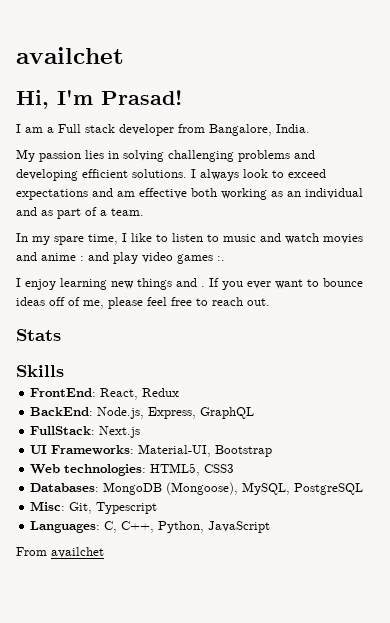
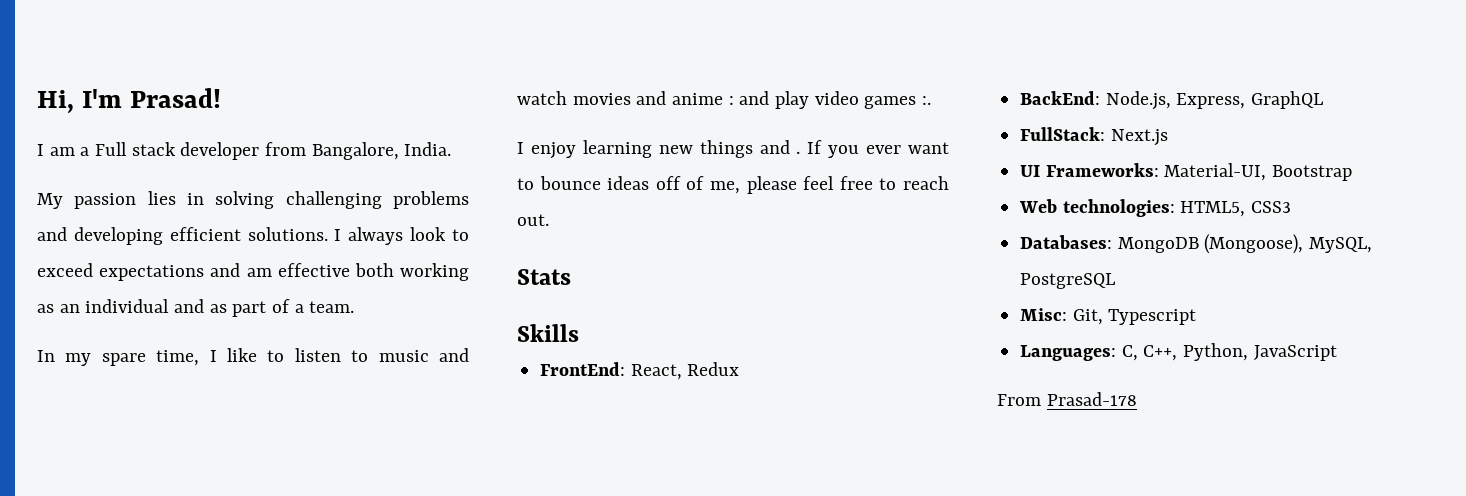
[16,47,124,64] availchet // -> (37, 102) none
[51,547,104,558] availchet -> [1046,392,1137,406] Prasad-178

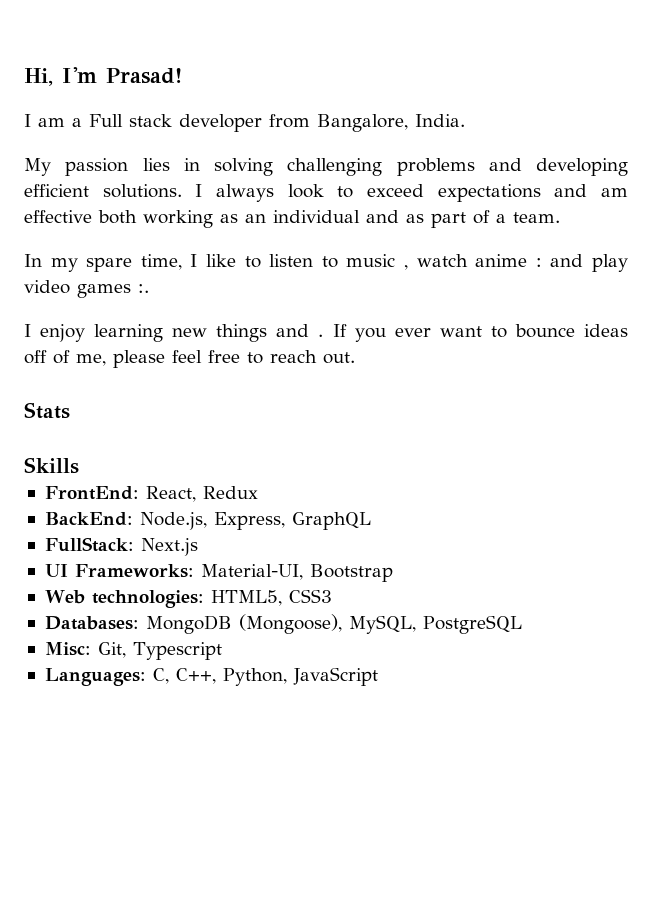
[438,348,469,362] [517,91,667,105] and watch movies and -> [404,254,468,270] , watch
[997,392,1137,406] // From Prasad-178 -> (378, 676) none

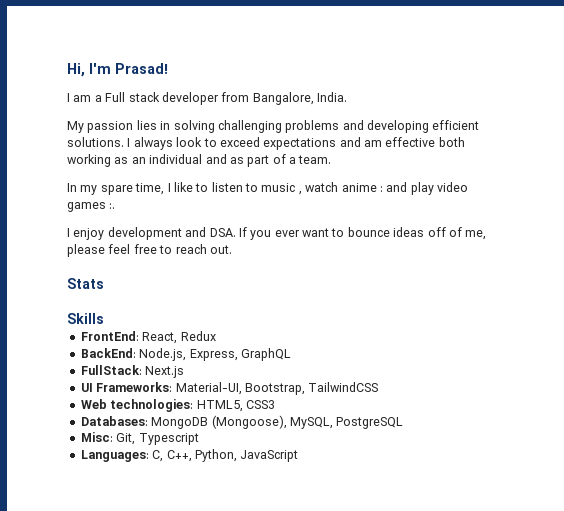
[94,324,324,342] learning new things and . -> [107,227,236,240] development and DSA.
[309,564,393,582] Bootstrap -> [244,382,379,395] Bootstrap, TailwindCSS

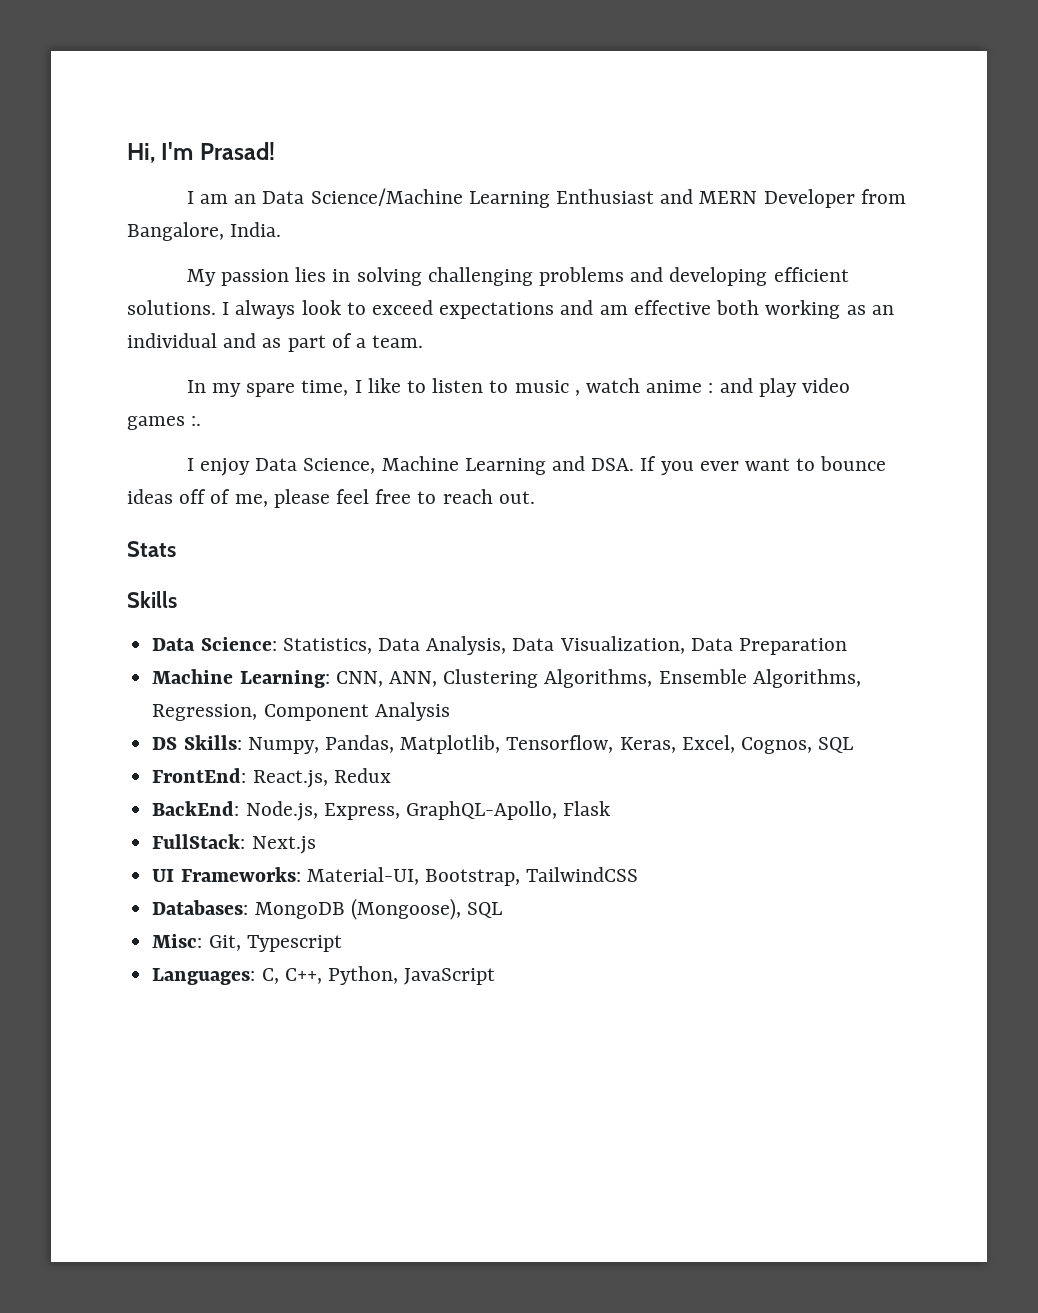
[94,92,219,105] a Full stack developer -> [234,188,855,208] an Data Science/Machine Learning Enthusiast and MERN Developer
[107,227,182,240] development -> [255,456,546,475] Data Science, Machine Learning
(104, 318) none -> [152,636,847,655] [152,669,861,688] [152,702,450,721] [152,735,854,754] // Data Science: Statistics, Data Analysis, Data Visualization, Data Preparation // Machine Learning: CNN, ANN, Clustering Algorithms, Ensemble Algorithms, Regression, Component Analysis // DS Skills: Numpy, Pandas, Matplotlib, Tensorflow, Keras, Excel, Cognos, SQL
[142,332,178,344] React, -> [252,770,328,788] React.js,
[240,348,291,361] GraphQL -> [405,801,611,820] GraphQL-Apollo, Flask
[80,399,275,412] // Web technologies: HTML5, CSS3 -> (639, 874) none
[289,417,404,429] MySQL, PostgreSQL -> [466,902,502,918] SQL

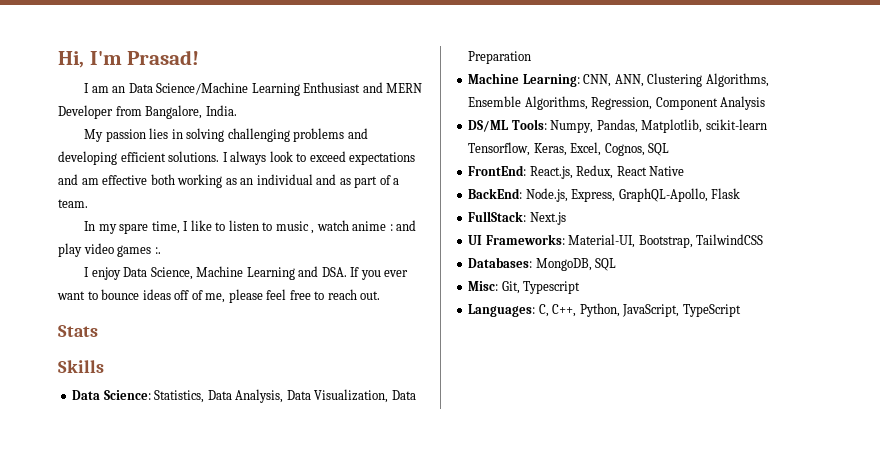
[152,735,242,750] DS Skills: -> [468,119,547,132] DS/ML Tools:
(501, 744) none -> [705,119,767,130] scikit-learn
[333,768,391,783] Redux -> [576,165,685,179] Redux, React Native
[254,898,461,920] MongoDB (Mongoose), -> [535,258,592,271] MongoDB,
[404,968,496,985] JavaScript -> [622,304,741,317] JavaScript, TypeScript

